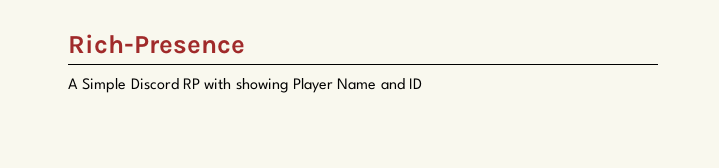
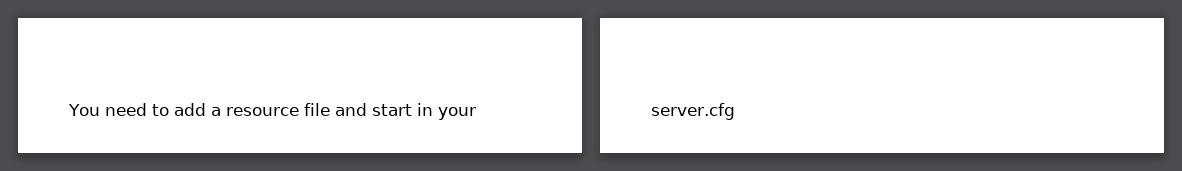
[68,34,245,54] [68,78,422,93] Rich-Presence // A Simple Discord RP with showing Player Name and ID -> [68,103,735,120] You need to add a resource file and start in your server.cfg

